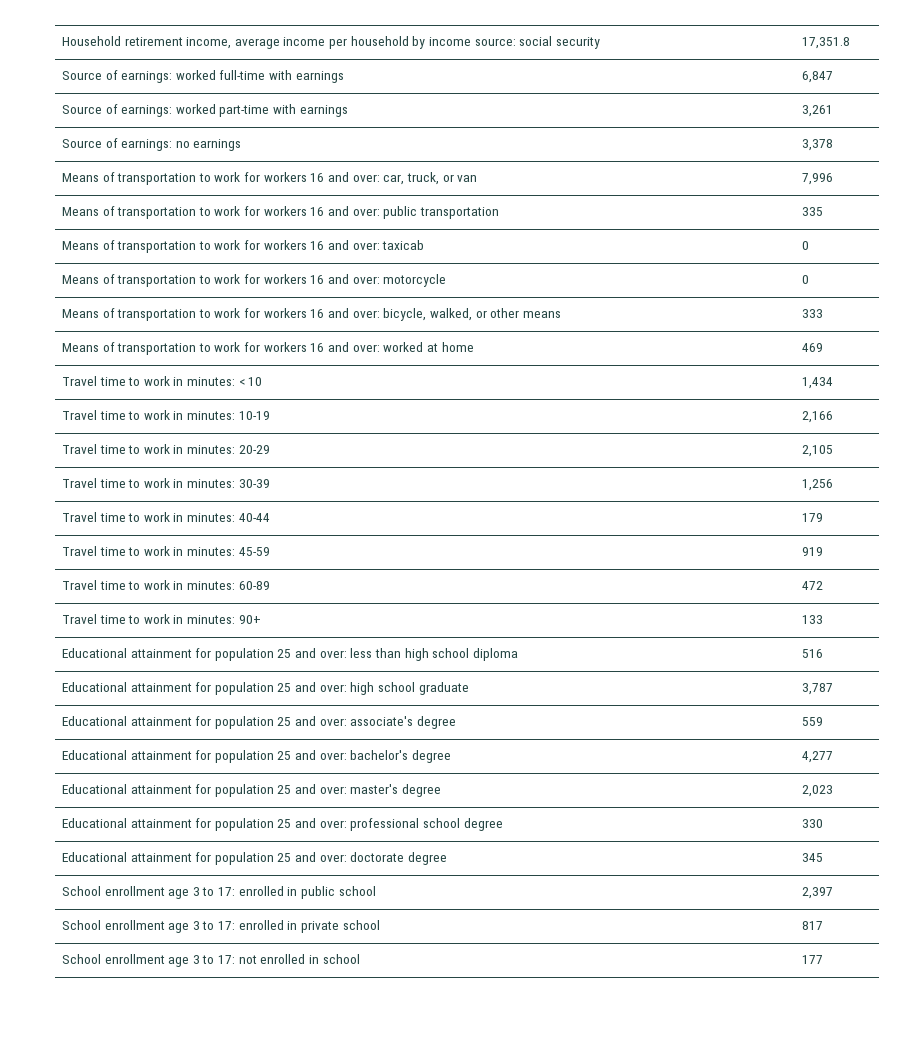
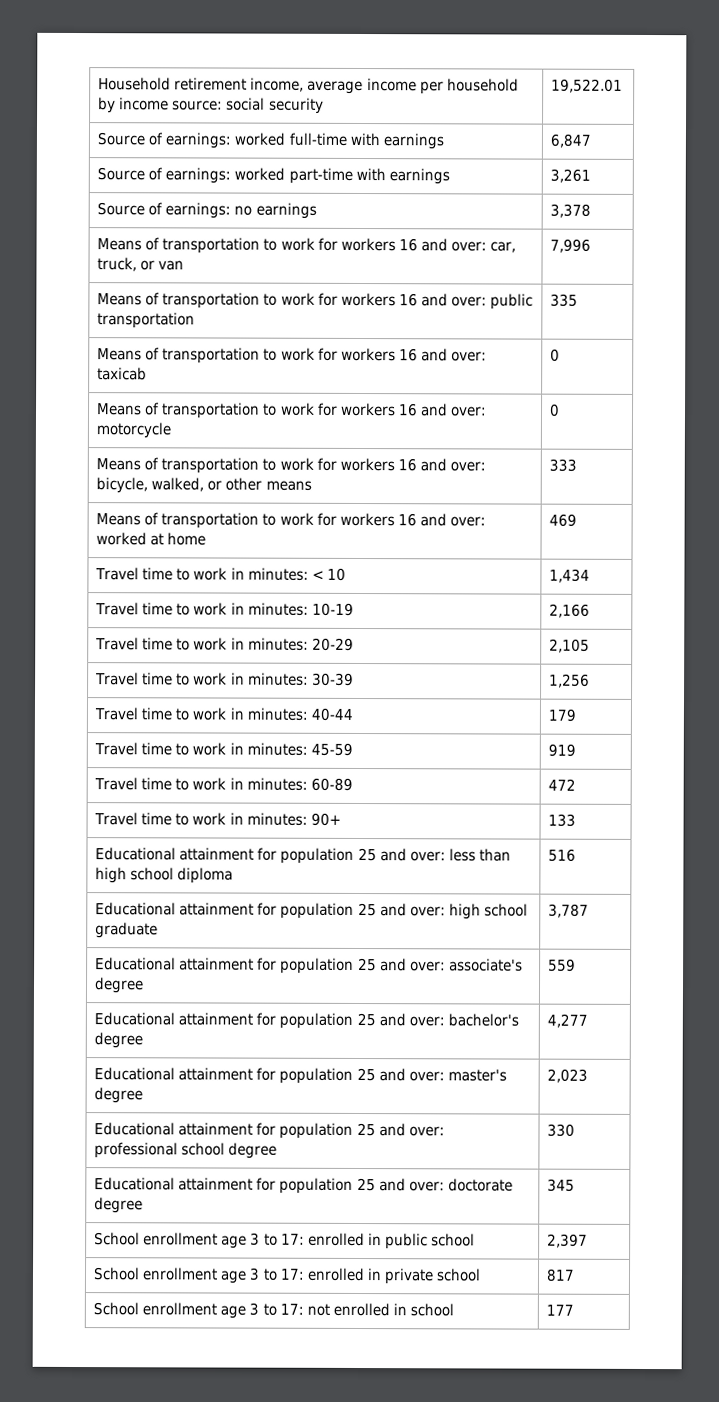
[801,37,850,49] 17,351.8 -> [551,78,624,93] 19,522.01

